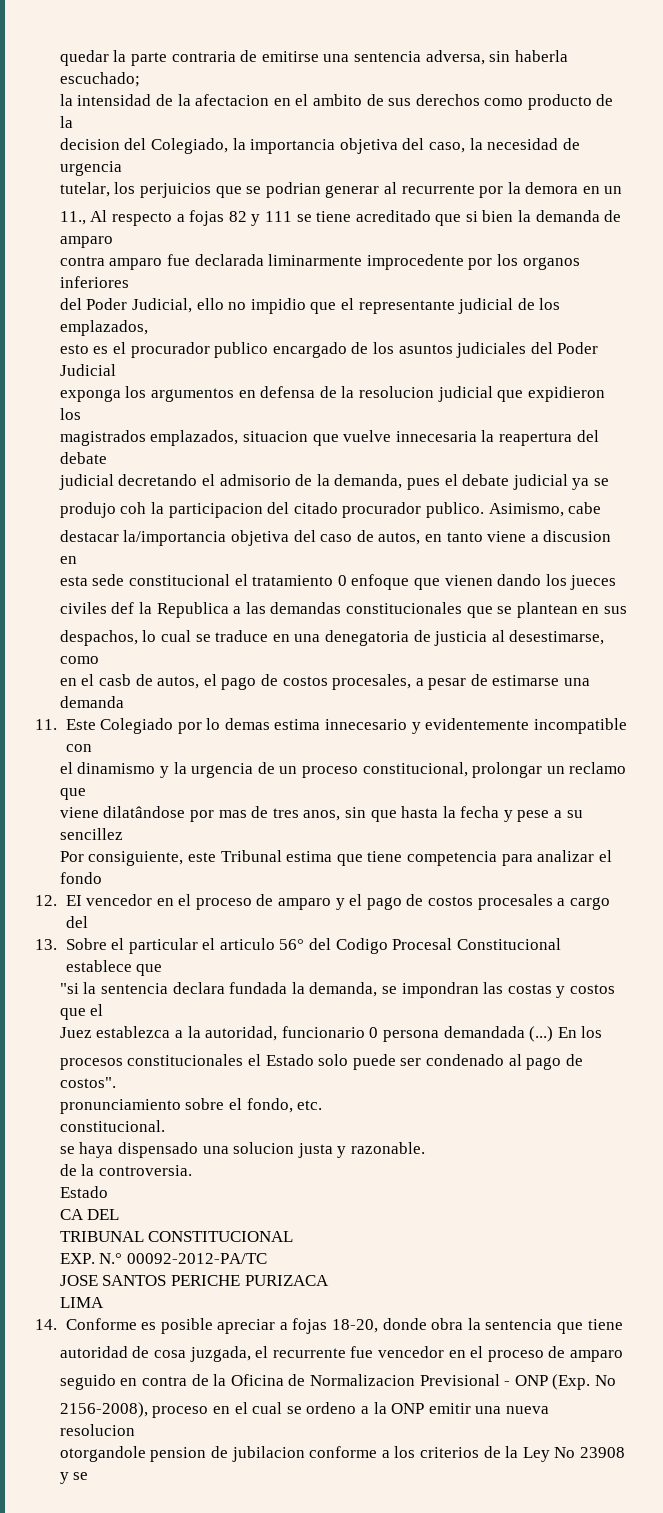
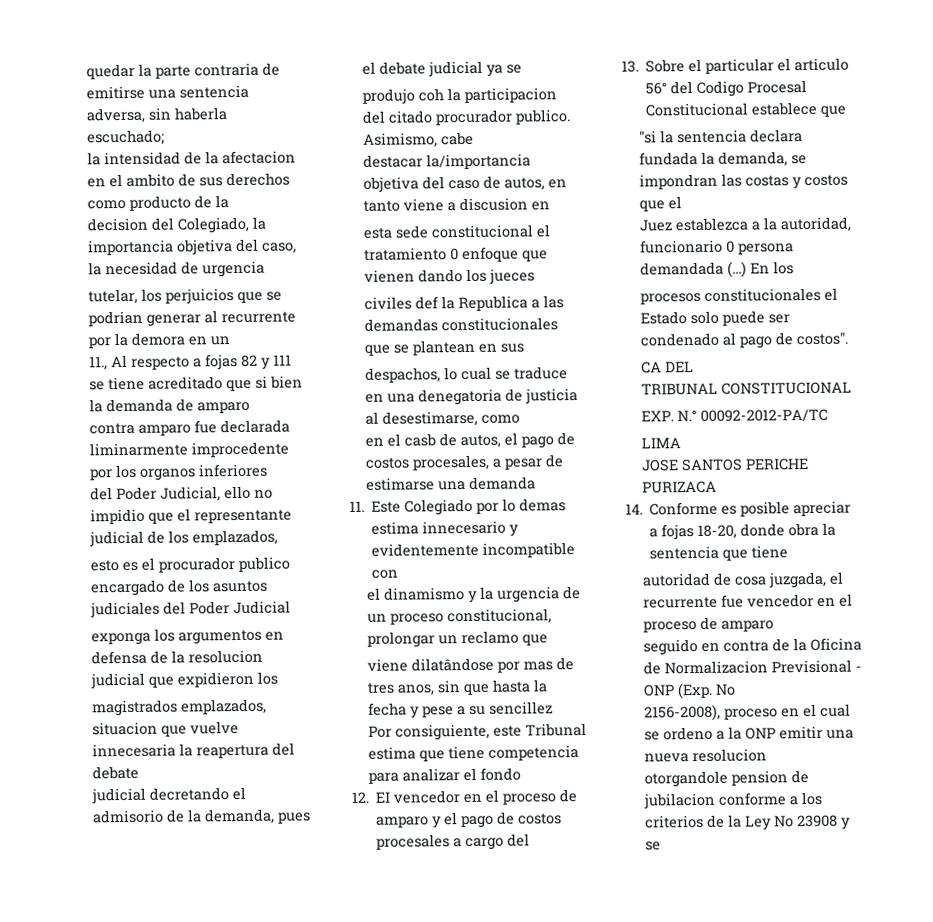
[59,1098,323,1114] [59,1120,165,1132] [59,1142,425,1158] [59,1164,192,1176] [59,1186,108,1198] // pronunciamiento sobre el fondo, etc. // constitucional. // se haya dispensado una solucion justa y razonable. // de la controversia. // Estado -> (848, 338) none
(267, 1258) none -> [640,437,681,449] // LIMA
[59,1297,104,1308] // LIMA -> (717, 487) none

